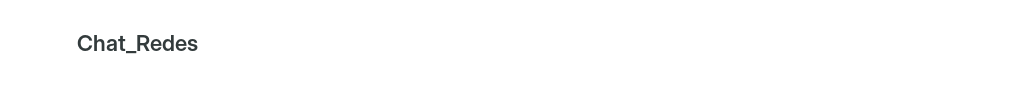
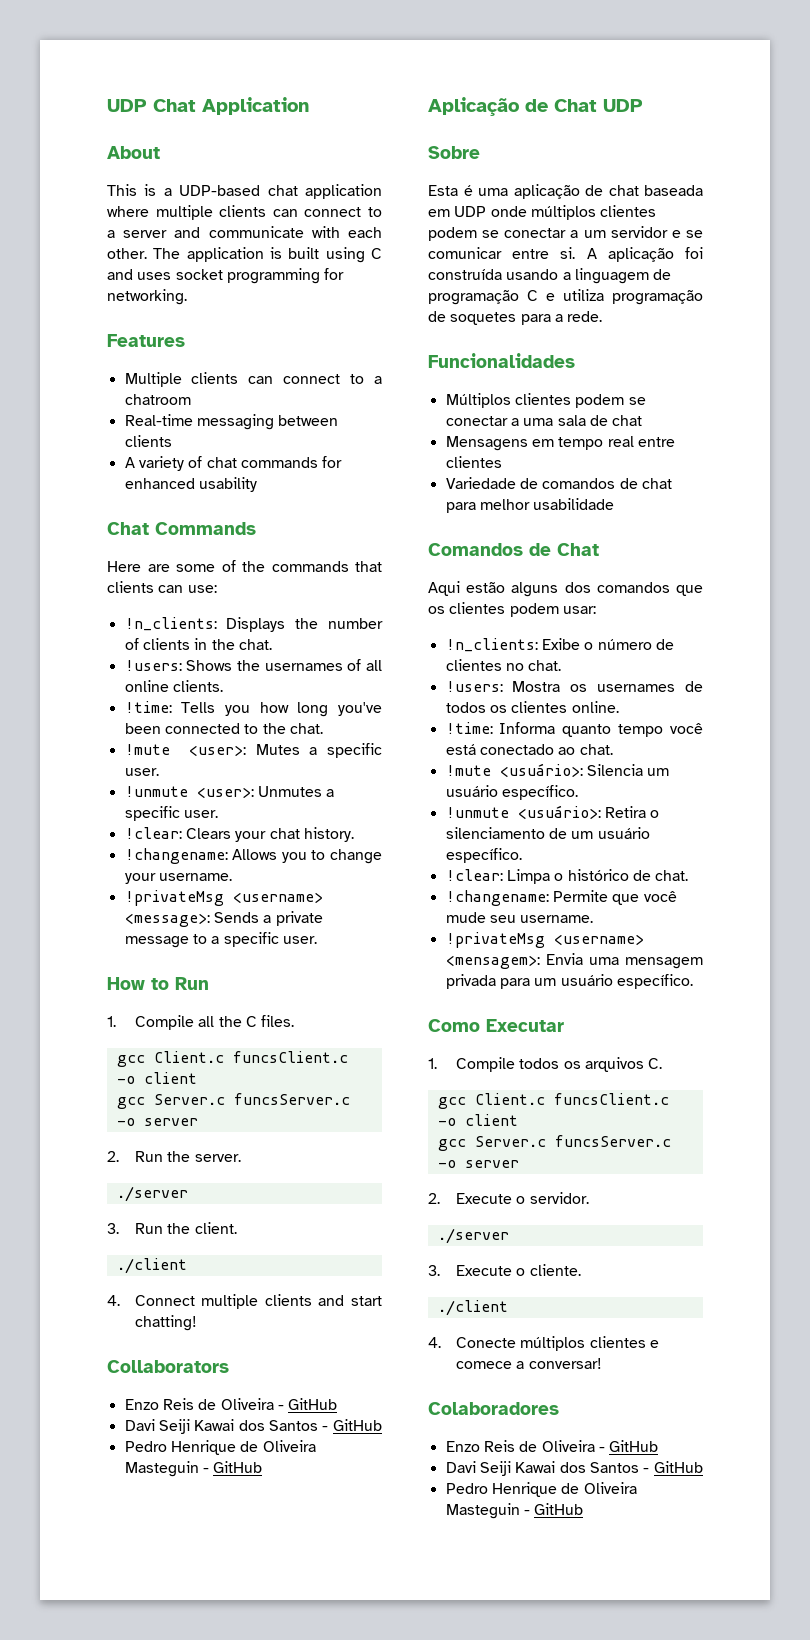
[77,35,198,54] Chat_Redes -> [107,97,309,115] [107,146,160,159] [107,184,382,199] [107,205,382,220] [107,226,382,238] [107,247,382,263] [107,268,345,284] [107,289,187,305] [107,334,185,347] [124,372,382,387] [124,394,191,405] [124,414,339,430] [124,435,172,447] [124,456,343,471] [124,477,257,492] [107,522,256,535] [107,560,382,572] [107,581,217,593] [124,617,383,632] [124,638,272,650] [124,659,382,671] [124,680,223,692] [124,701,382,717] [124,723,323,734] [124,743,382,758] [124,768,159,776] [124,786,335,798] [124,806,218,821] [124,827,354,842] [124,848,382,864] [124,873,232,884] [124,890,323,906] [124,911,323,927] [124,932,317,948] [107,977,209,990] [107,1015,295,1030] [116,1051,348,1067] [116,1072,197,1084] [116,1093,350,1109] [116,1118,198,1126] [107,1151,241,1162] [116,1186,188,1202] [107,1222,237,1234] [116,1258,187,1274] [107,1294,382,1309] [134,1315,197,1331] [107,1360,229,1373] [124,1398,338,1410] [124,1419,382,1434] [124,1440,316,1455] [124,1461,263,1477] [428,97,643,116] [428,146,480,159] [428,184,703,199] [428,205,657,220] [428,226,703,241] [428,247,703,262] [428,268,672,284] [428,289,703,305] [428,311,603,325] [428,353,575,368] [445,393,646,408] [445,415,643,426] [445,436,675,451] [445,456,502,468] [445,477,672,489] [445,498,615,513] [428,543,599,556] [428,581,703,597] [428,602,596,617] [445,638,674,652] [445,659,562,671] [445,681,703,692] [445,701,619,713] [445,722,703,737] [445,744,613,755] [445,763,670,777] [445,785,578,800] [445,805,660,819] [445,827,650,839] [445,848,522,863] [445,869,689,884] [445,890,677,906] [445,912,594,923] [445,932,644,948] [445,953,703,969] [445,974,693,989] [428,1019,564,1032] [428,1057,663,1072] [437,1093,669,1109] [437,1114,518,1126] [437,1135,671,1151] [437,1160,519,1168] [428,1192,589,1204] [437,1228,509,1244] [428,1264,581,1276] [437,1300,508,1316] [428,1336,659,1351] [455,1358,602,1369] [428,1402,559,1415] [445,1440,659,1452] [445,1461,703,1476] [445,1482,637,1497] [445,1503,584,1519] UDP Chat Application // About // This is a UDP-based chat application where multiple clients can connect to a server and communicate with each other. The application is built using C and uses socket programming for networking. // Features // Multiple clients can connect to a chatroom // Real-time messaging between clients // A variety of chat commands for enhanced usability // Chat Commands // Here are some of the commands that clients can use: // !n_clients: Displays the number of clients in the chat. // !users: Shows the usernames of all online clients. // !time: Tells you how long you've been connected to the chat. // !mute <user>: Mutes a specific user. // !unmute <user>: Unmutes a specific user. // !clear: Clears your chat history. // !changename: Allows you to change your username. // !privateMsg <username> <message>: Sends a private message to a specific user. // How to Run // 1. Compile all the C files. // gcc Client.c funcsClient.c -o client // gcc Server.c funcsServer.c -o server // 2. Run the server. // ./server // 3. Run the client. // ./client // 4. Connect multiple clients and start chatting! // Collaborators // Enzo Reis de Oliveira - GitHub // Davi Seiji Kawai dos Santos - GitHub // Pedro Henrique de Oliveira Masteguin - GitHub // Aplicação de Chat UDP // Sobre // Esta é uma aplicação de chat baseada em UDP onde múltiplos clientes podem se conectar a um servidor e se comunicar entre si. A aplicação foi construída usando a linguagem de programação C e utiliza programação de soquetes para a rede. // Funcionalidades // Múltiplos clientes podem se conectar a uma sala de chat // Mensagens em tempo real entre clientes // Variedade de comandos de chat para melhor usabilidade // Comandos de Chat // Aqui estão alguns dos comandos que os clientes podem usar: // !n_clients: Exibe o número de clientes no chat. // !users: Mostra os usernames de todos os clientes online. // !time: Informa quanto tempo você está conectado ao chat. // !mute <usuário>: Silencia um usuário específico. // !unmute <usuário>: Retira o silenciamento de um usuário específico. // !clear: Limpa o histórico de chat. // !changename: Permite que você mude seu username. // !privateMsg <username> <mensagem>: Envia uma mensagem privada para um usuário específico. // Como Executar // 1. Compile todos os arquivos C. // gcc Client.c funcsClient.c -o client // gcc Server.c funcsServer.c -o server // 2. Execute o servidor. // ./server // 3. Execute o cliente. // ./client // 4. Conecte múltiplos clientes e comece a conversar! // Colaboradores // Enzo Reis de Oliveira - GitHub // Davi Seiji Kawai dos Santos - GitHub // Pedro Henrique de Oliveira Masteguin - GitHub

